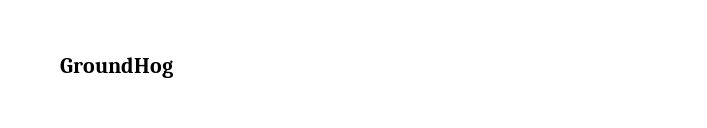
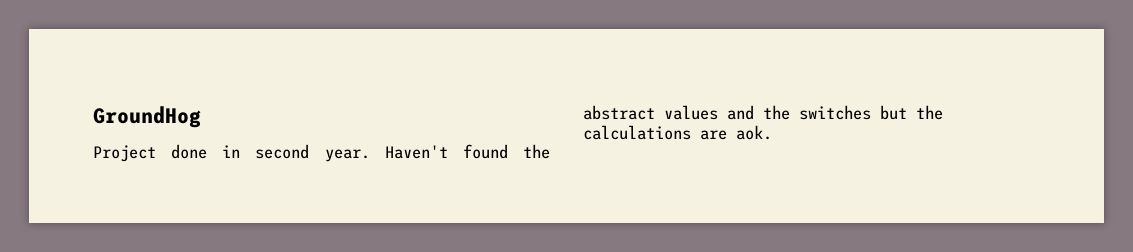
(173, 67) none -> [93,144,550,162] [583,105,943,120] [583,125,772,140] // Project done in second year. Haven't found the abstract values and the switches but the calculations are aok.

